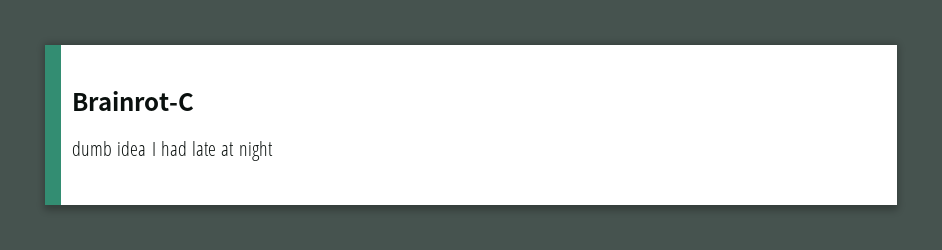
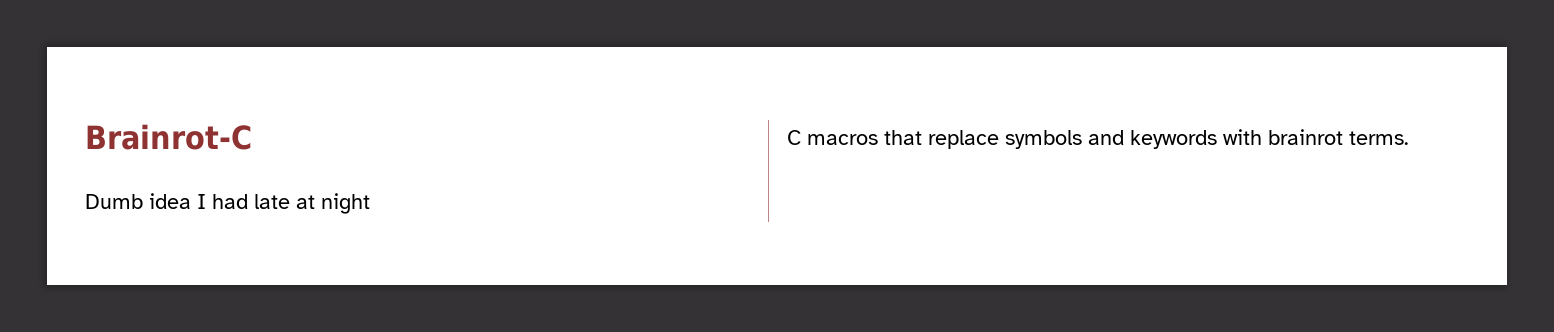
[72,141,112,156] dumb -> [85,194,143,209] Dumb
(273, 151) none -> [787,129,1409,149] // C macros that replace symbols and keywords with brainrot terms.

